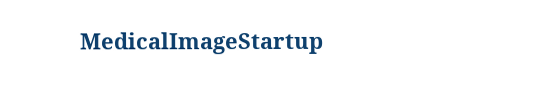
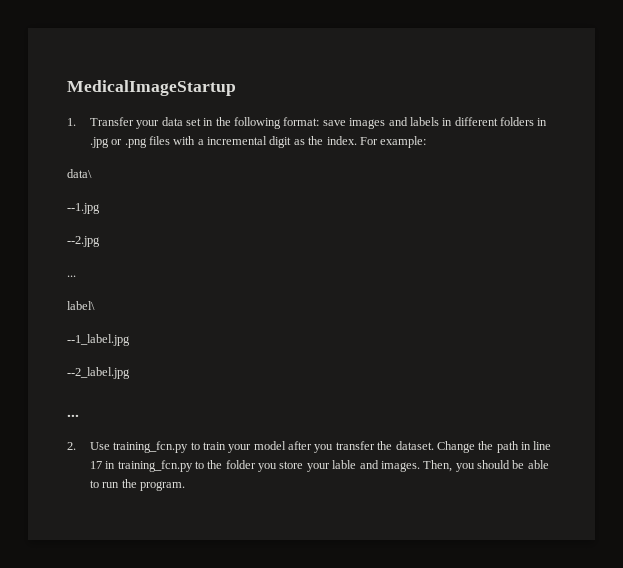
(324, 43) none -> [67,117,548,129] [89,136,427,148] [67,169,92,178] [67,203,100,214] [67,236,100,247] [67,275,76,277] [67,301,95,310] [67,334,130,346] [67,367,130,379] [67,414,79,417] [67,441,552,453] [89,460,549,472] [89,479,185,491] // 1. Transfer your data set in the following format: save images and labels in different folders in .jpg or .png files with a incremental digit as the index. For example: // data\ // --1.jpg // --2.jpg // ... // label\ // --1_label.jpg // --2_label.jpg // ... // 2. Use training_fcn.py to train your model after you transfer the dataset. Change the path in line 17 in training_fcn.py to the folder you store your lable and images. Then, you should be able to run the program.

